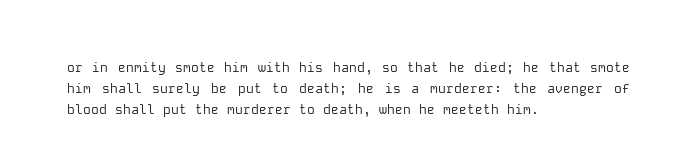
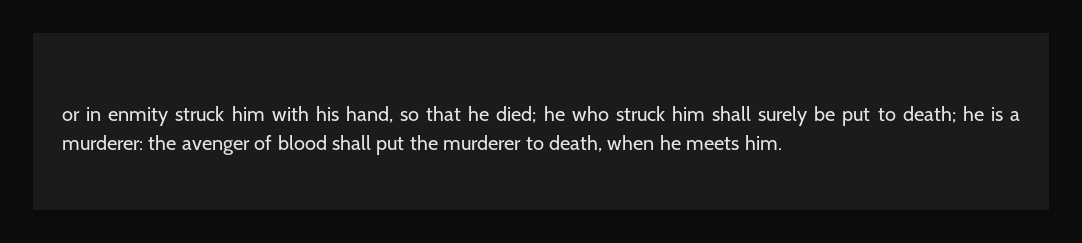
[175,62,216,72] smote -> [175,106,225,121] struck
[548,62,630,72] that smote -> [571,106,665,121] who struck
[443,104,499,114] meeteth -> [686,137,740,150] meets

